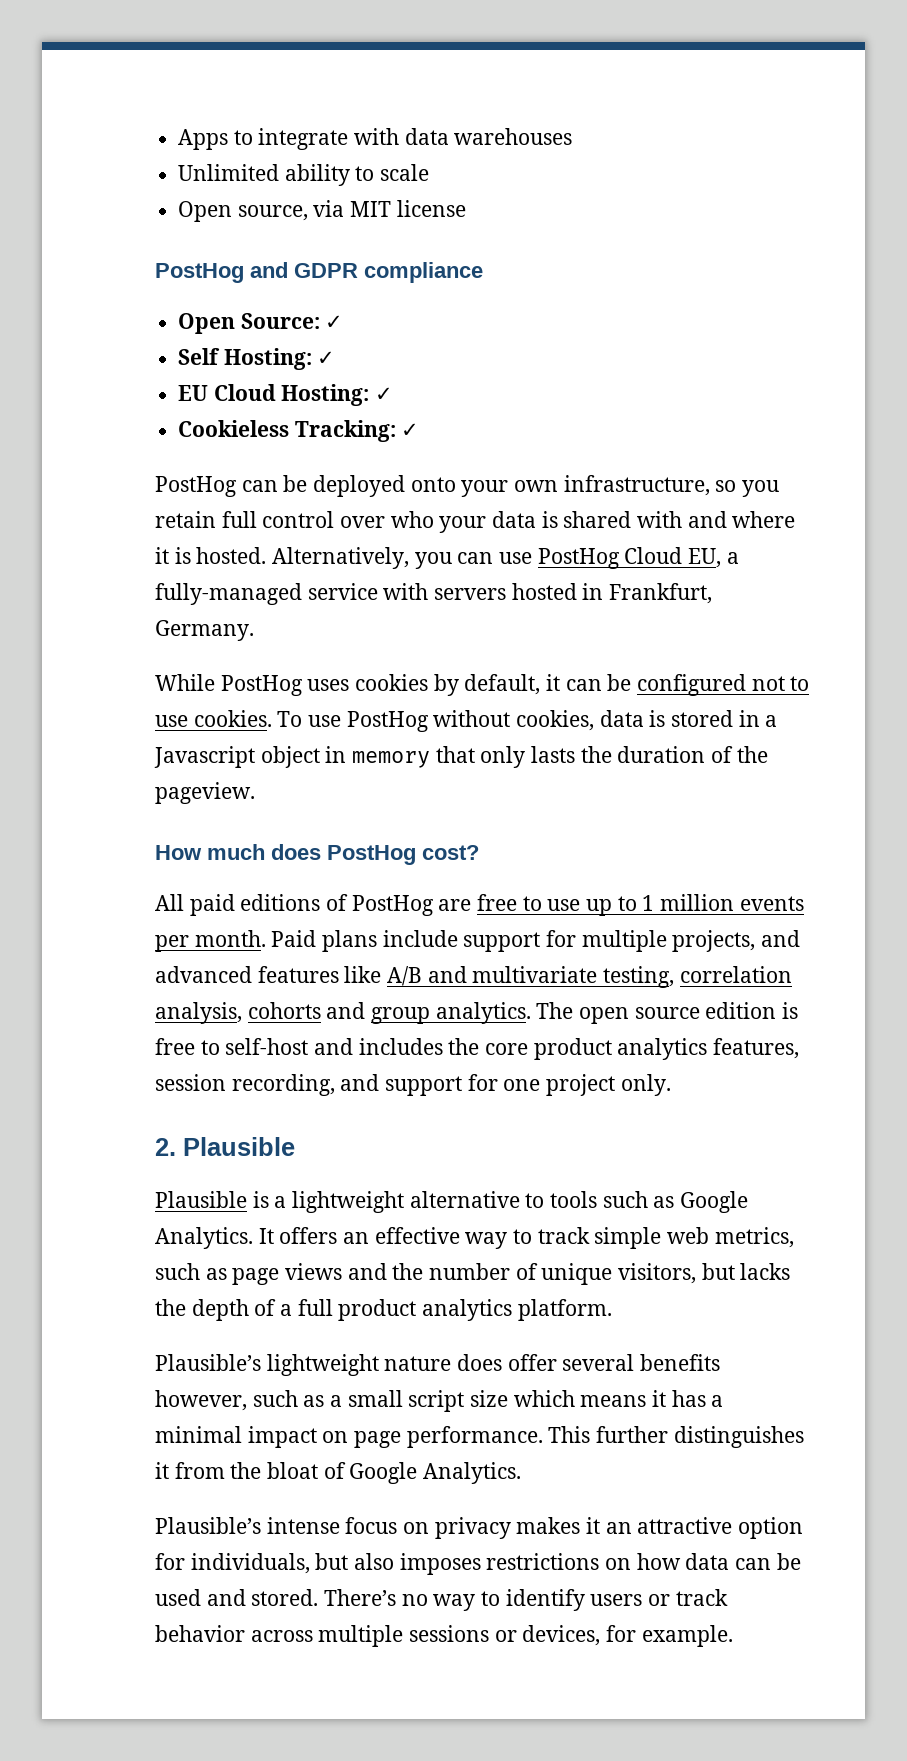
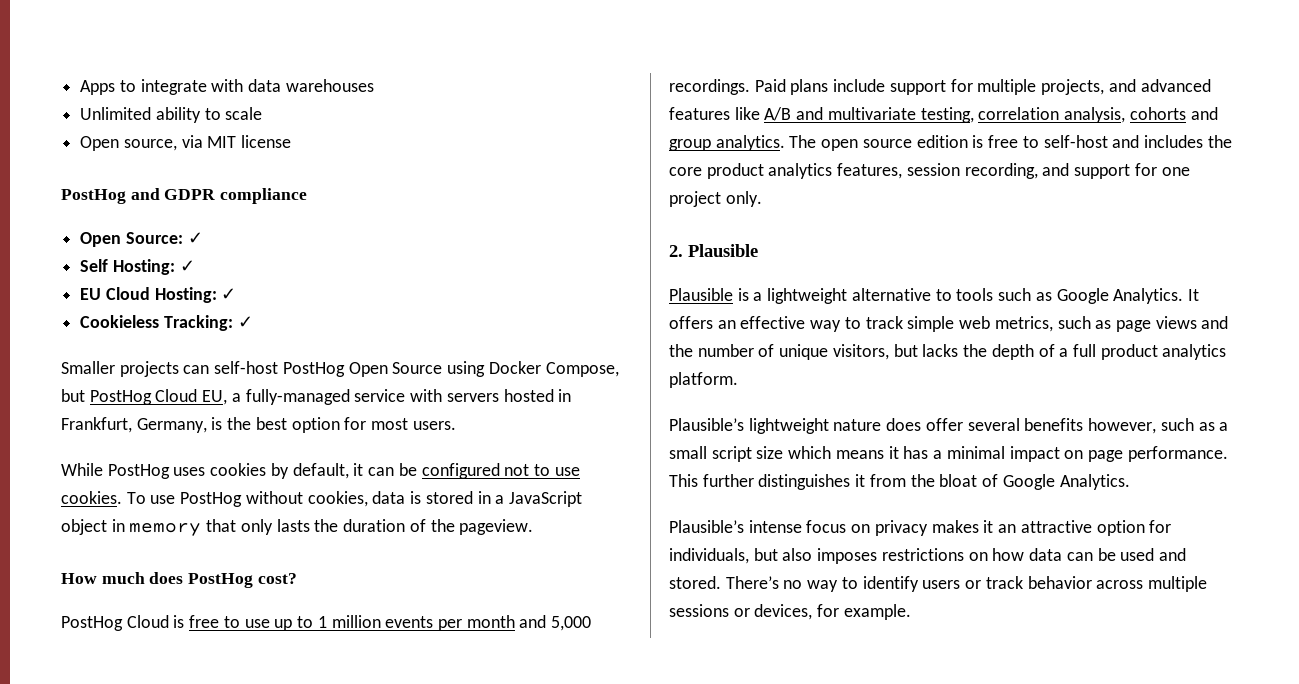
[155,475,780,497] [155,511,796,533] [155,547,533,569] PostHog can be deployed onto your own infrastructure, so you retain full control over who your data is shared with and where it is hosted. Alternatively, you can use -> [61,361,619,377] [61,389,85,402] Smaller projects can self-host PostHog Open Source using Docker Compose, but
[155,620,254,641] Germany. -> [136,417,456,433] Germany, is the best option for most users.
[154,746,255,768] Javascript -> [508,491,582,507] JavaScript
[155,894,472,916] All paid editions of PostHog are -> [61,615,185,631] PostHog Cloud is
[194,930,266,947] month. -> [466,615,592,631] [669,79,750,95] month and 5,000 recordings.

